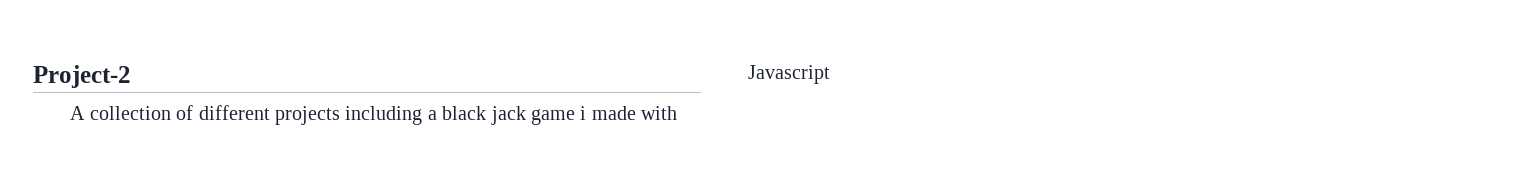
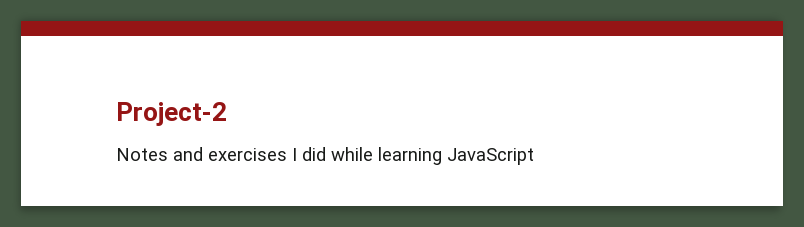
[70,105,678,125] [748,65,830,84] A collection of different projects including a black jack game i made with Javascript -> [116,147,534,165] Notes and exercises I did while learning JavaScript

